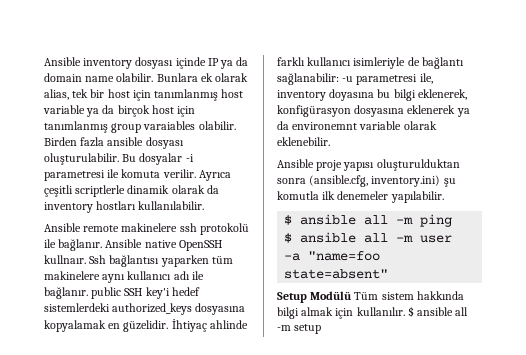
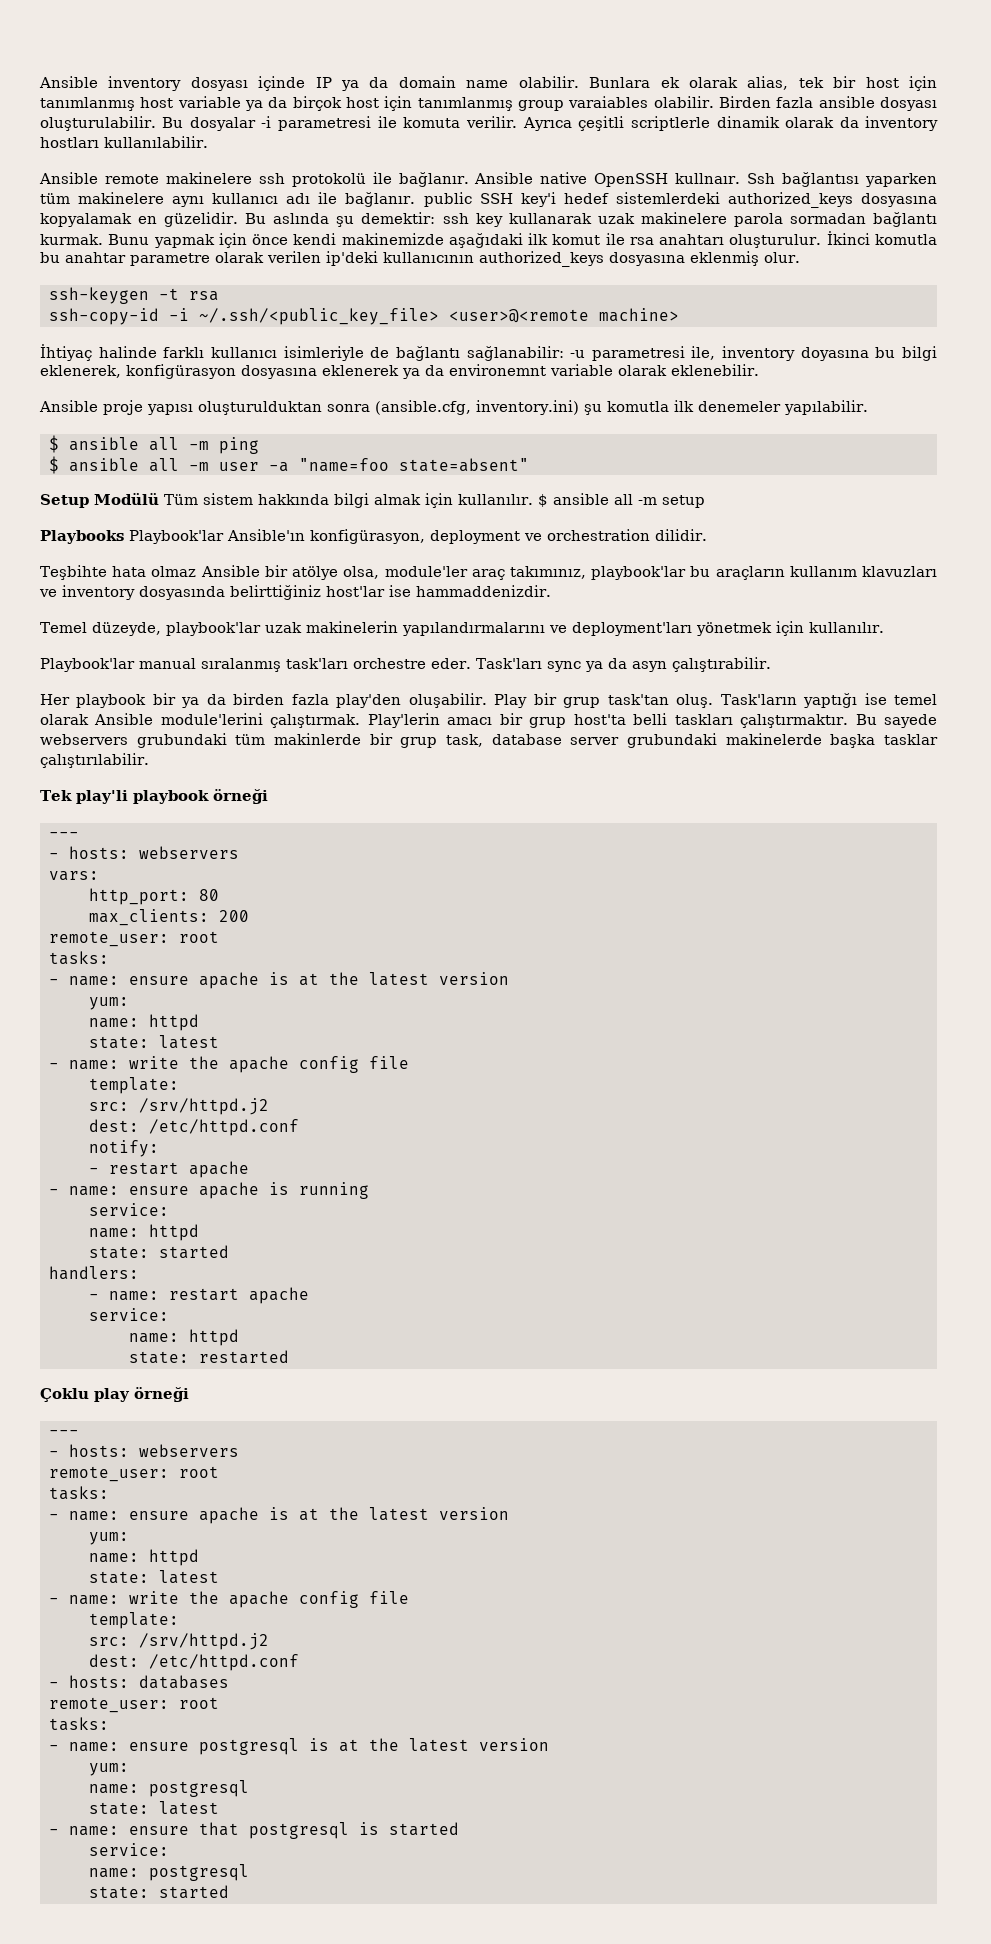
[171,318,248,332] İhtiyaç ahlinde -> [245,212,937,227] [40,231,937,248] [40,251,800,267] [49,287,219,304] [49,308,679,325] [40,344,157,361] Bu aslında şu demektir: ssh key kullanarak uzak makinelere parola sormadan bağlantı kurmak. Bunu yapmak için önce kendi makinemizde aşağıdaki ilk komut ile rsa anahtarı oluşturulur. İkinci komutla bu anahtar parametre olarak verilen ip'deki kullanıcının authorized_keys dosyasına eklenmiş olur. // ssh-keygen -t rsa // ssh-copy-id -i ~/.ssh/<public_key_file> <user>@<remote machine> // İhtiyaç halinde
(322, 329) none -> [40,529,707,544] [40,565,938,580] [39,585,551,600] [40,621,884,636] [40,657,771,672] [40,693,938,708] [40,713,937,728] [40,733,938,748] [40,753,149,768] [40,789,268,804] [49,832,79,838] [49,846,239,859] [49,871,99,881] [89,888,219,905] [89,909,249,926] [49,931,219,947] [49,951,109,965] [49,972,509,989] [89,997,129,1010] [89,1014,199,1031] [89,1035,219,1049] [49,1056,409,1073] [89,1077,179,1094] [89,1098,269,1115] [89,1119,299,1136] [89,1140,159,1157] [89,1161,249,1178] [49,1182,369,1199] [89,1203,169,1216] [89,1224,199,1241] [89,1245,229,1259] [49,1266,139,1280] [89,1287,309,1304] [89,1308,169,1321] [129,1329,239,1346] [129,1350,289,1364] [40,1387,189,1402] [49,1430,79,1436] [49,1444,239,1457] [49,1466,219,1482] [49,1486,109,1500] [49,1507,509,1524] [89,1532,129,1545] [89,1549,199,1566] [89,1570,219,1584] [49,1591,409,1608] [89,1612,179,1629] [89,1633,269,1650] [89,1654,299,1671] [49,1675,229,1689] [49,1697,219,1713] [49,1717,109,1731] [49,1738,549,1755] [89,1763,129,1776] [89,1780,249,1797] [89,1801,219,1815] [49,1822,459,1839] [89,1843,169,1856] [89,1864,249,1881] [89,1885,229,1899] // Playbooks Playbook'lar Ansible'ın konfigürasyon, deployment ve orchestration dilidir. // Teşbihte hata olmaz Ansible bir atölye olsa, module'ler araç takımınız, playbook'lar bu araçların kullanım klavuzları ve inventory dosyasında belirttiğiniz host'lar ise hammaddenizdir. // Temel düzeyde, playbook'lar uzak makinelerin yapılandırmalarını ve deployment'ları yönetmek için kullanılır. // Playbook'lar manual sıralanmış task'ları orchestre eder. Task'ları sync ya da asyn çalıştırabilir. // Her playbook bir ya da birden fazla play'den oluşabilir. Play bir grup task'tan oluş. Task'ların yaptığı ise temel olarak Ansible module'lerini çalıştırmak. Play'lerin amacı bir grup host'ta belli taskları çalıştırmaktır. Bu sayede webservers grubundaki tüm makinlerde bir grup task, database server grubundaki makinelerde başka tasklar çalıştırılabilir. // Tek play'li playbook örneği // --- // - hosts: webservers // vars: // http_port: 80 // max_clients: 200 // remote_user: root // tasks: // - name: ensure apache is at the latest version // yum: // name: httpd // state: latest // - name: write the apache config file // template: // src: /srv/httpd.j2 // dest: /etc/httpd.conf // notify: // - restart apache // - name: ensure apache is running // service: // name: httpd // state: started // handlers: // - name: restart apache // service: // name: httpd // state: restarted // Çoklu play örneği // --- // - hosts: webservers // remote_user: root // tasks: // - name: ensure apache is at the latest version // yum: // name: httpd // state: latest // - name: write the apache config file // template: // src: /srv/httpd.j2 // dest: /etc/httpd.conf // - hosts: databases // remote_user: root // tasks: // - name: ensure postgresql is at the latest version // yum: // name: postgresql // state: latest // - name: ensure that postgresql is started // service: // name: postgresql // state: started

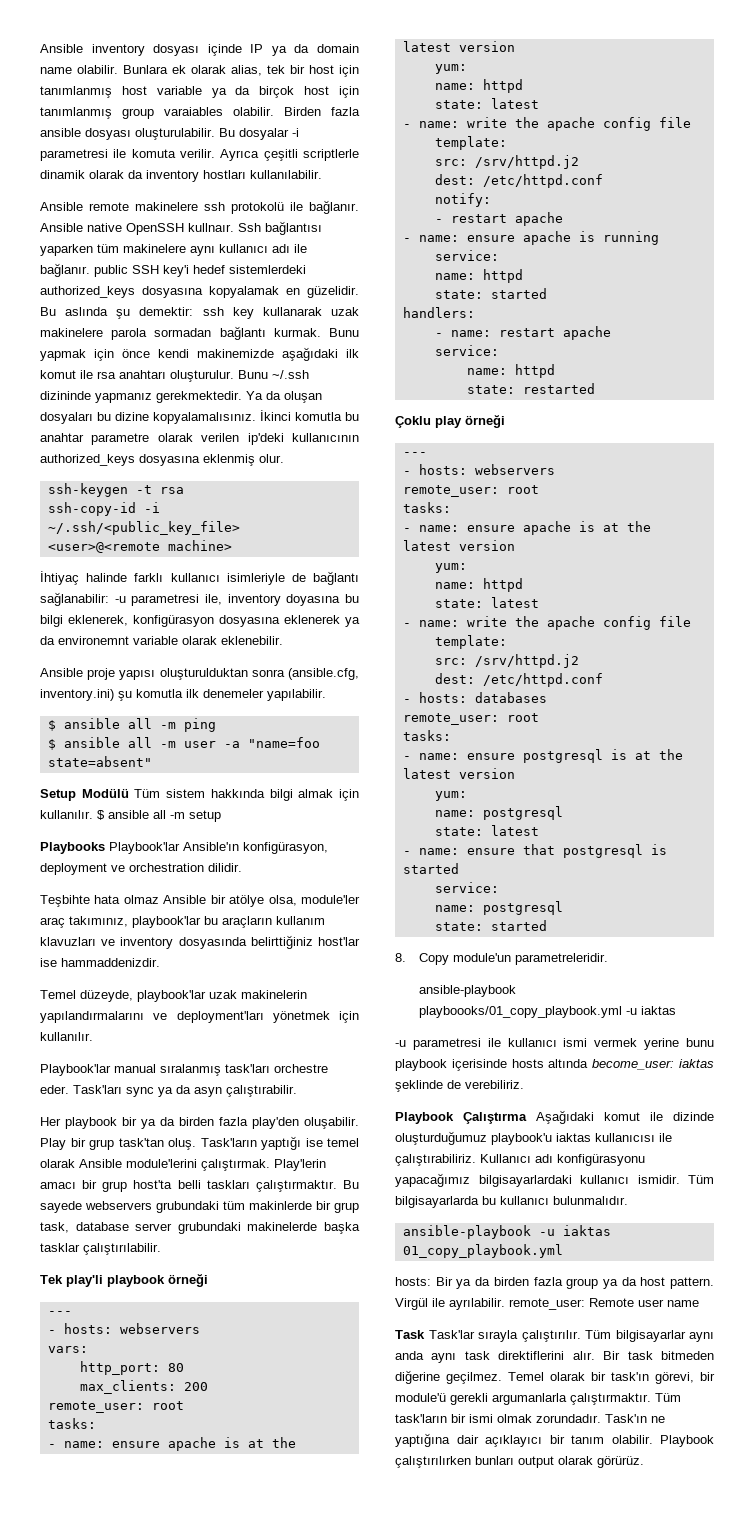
(822, 241) none -> [238,370,309,379] [40,391,322,403] [40,412,256,424] Bunu ~/.ssh dizininde yapmanız gerekmektedir. Ya da oluşan dosyaları bu dizine kopyalamalısınız.
(229, 1892) none -> [395,953,609,965] [419,985,517,997] [419,1006,677,1018] [395,1038,714,1050] [395,1059,714,1071] [395,1080,524,1092] [395,1110,714,1124] [395,1131,672,1145] [395,1154,645,1166] [395,1173,714,1187] [395,1196,628,1208] [402,1225,611,1239] [402,1244,563,1258] [395,1277,714,1289] [395,1298,699,1310] [395,1330,714,1342] [395,1351,714,1363] [395,1370,715,1384] [395,1393,681,1405] [395,1414,665,1423] [395,1433,714,1447] [395,1456,644,1468] // 8. Copy module'un parametreleridir. // ansible-playbook playboooks/01_copy_playbook.yml -u iaktas // -u parametresi ile kullanıcı ismi vermek yerine bunu playbook içerisinde hosts altında become_user: iaktas şeklinde de verebiliriz. // Playbook Çalıştırma Aşağıdaki komut ile dizinde oluşturduğumuz playbook'u iaktas kullanıcısı ile çalıştırabiliriz. Kullanıcı adı konfigürasyonu yapacağımız bilgisayarlardaki kullanıcı ismidir. Tüm bilgisayarlarda bu kullanıcı bulunmalıdır. // ansible-playbook -u iaktas 01_copy_playbook.yml // hosts: Bir ya da birden fazla group ya da host pattern. Virgül ile ayrılabilir. remote_user: Remote user name // Task Task'lar sırayla çalıştırılır. Tüm bilgisayarlar aynı anda aynı task direktiflerini alır. Bir task bitmeden diğerine geçilmez. Temel olarak bir task'ın görevi, bir module'ü gerekli argumanlarla çalıştırmaktır. Tüm task'ların bir ismi olmak zorundadır. Task'ın ne yaptığına dair açıklayıcı bir tanım olabilir. Playbook çalıştırılırken bunları output olarak görürüz.

